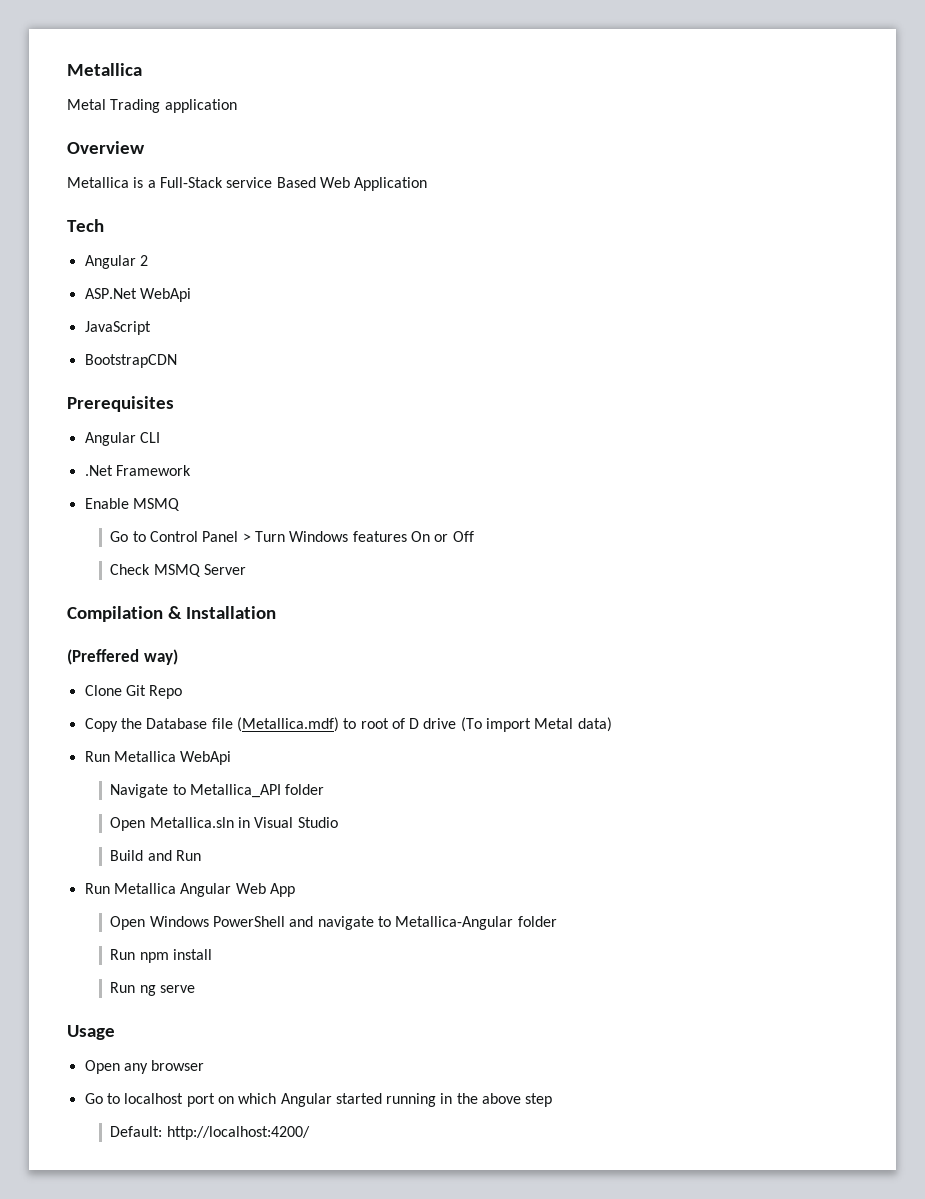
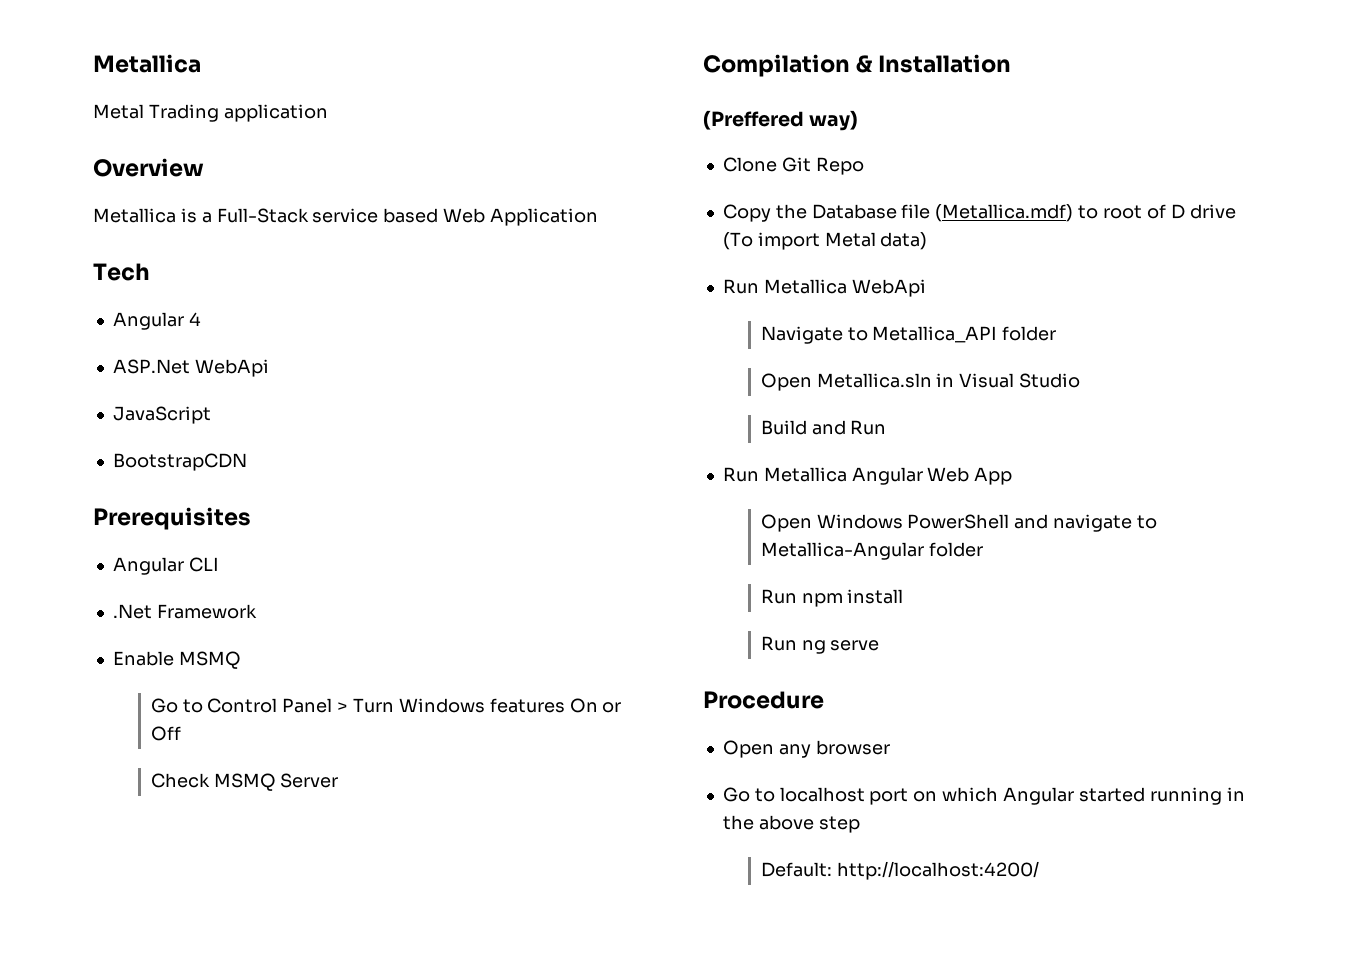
[276,177,316,188] Based -> [383,208,439,223] based
[139,255,148,266] 2 -> [188,312,201,326] 4
[67,1025,115,1040] Usage -> [703,691,824,709] Procedure

